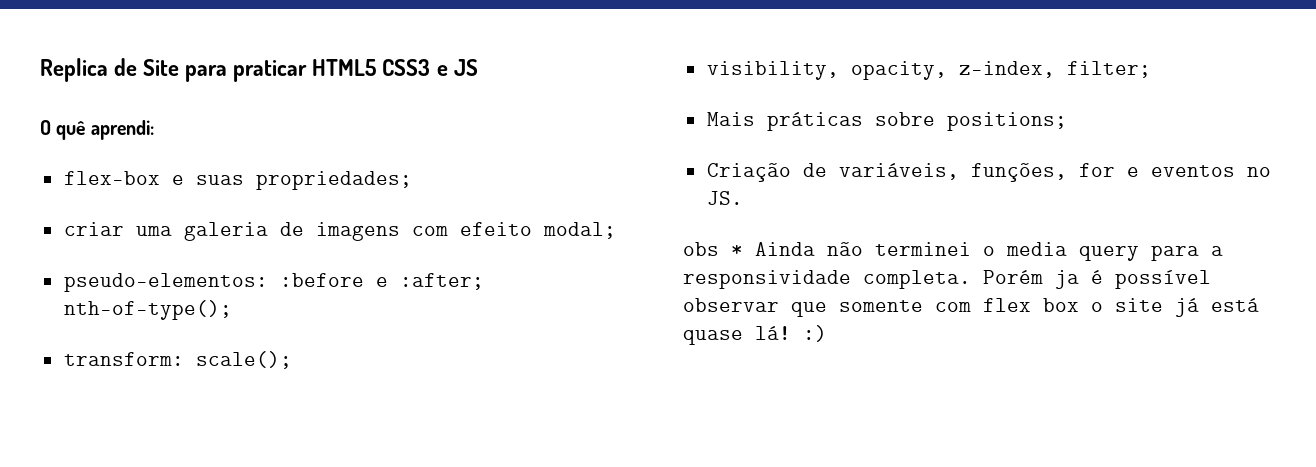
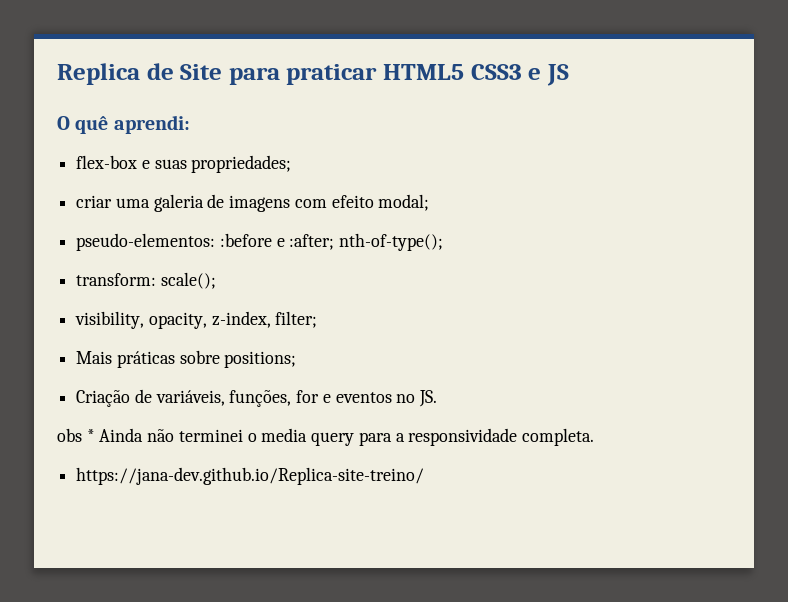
[983,270,1211,289] [683,298,1259,317] [683,325,827,345] Porém ja é possível observar que somente com flex box o site já está quase lá! :) -> [76,467,425,485] // https://jana-dev.github.io/Replica-site-treino/

